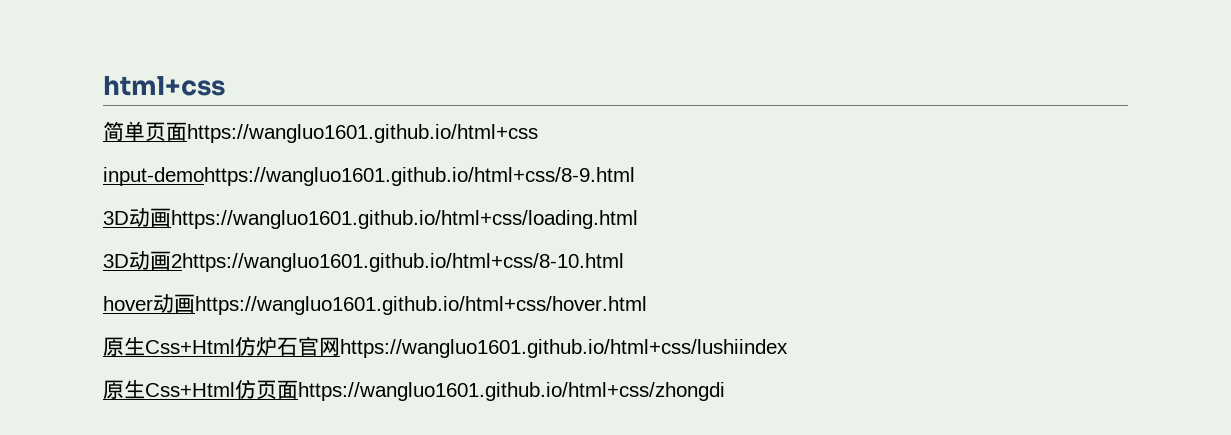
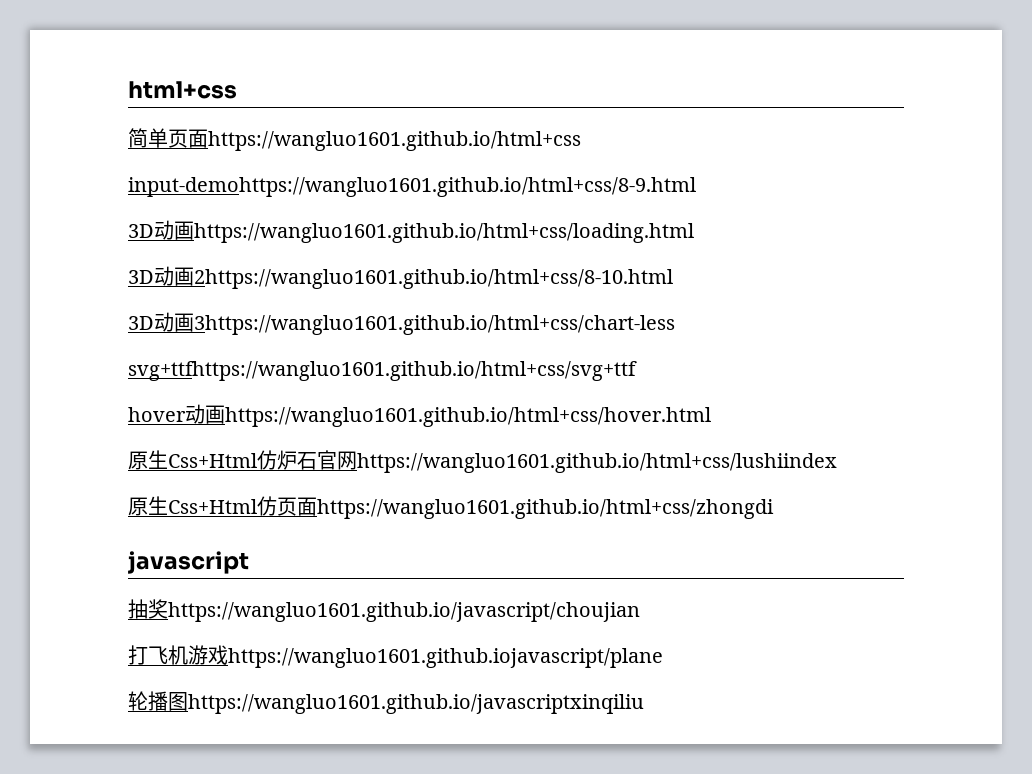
(624, 262) none -> [128,312,675,335] [128,361,637,381] // 3D动画3https://wangluo1601.github.io/html+css/chart-less // svg+ttfhttps://wangluo1601.github.io/html+css/svg+ttf
(725, 391) none -> [128,551,249,574] [128,599,640,622] [128,645,663,668] [128,691,644,714] // javascript // 抽奖https://wangluo1601.github.io/javascript/choujian // 打飞机游戏https://wangluo1601.github.iojavascript/plane // 轮播图https://wangluo1601.github.io/javascriptxinqiliu

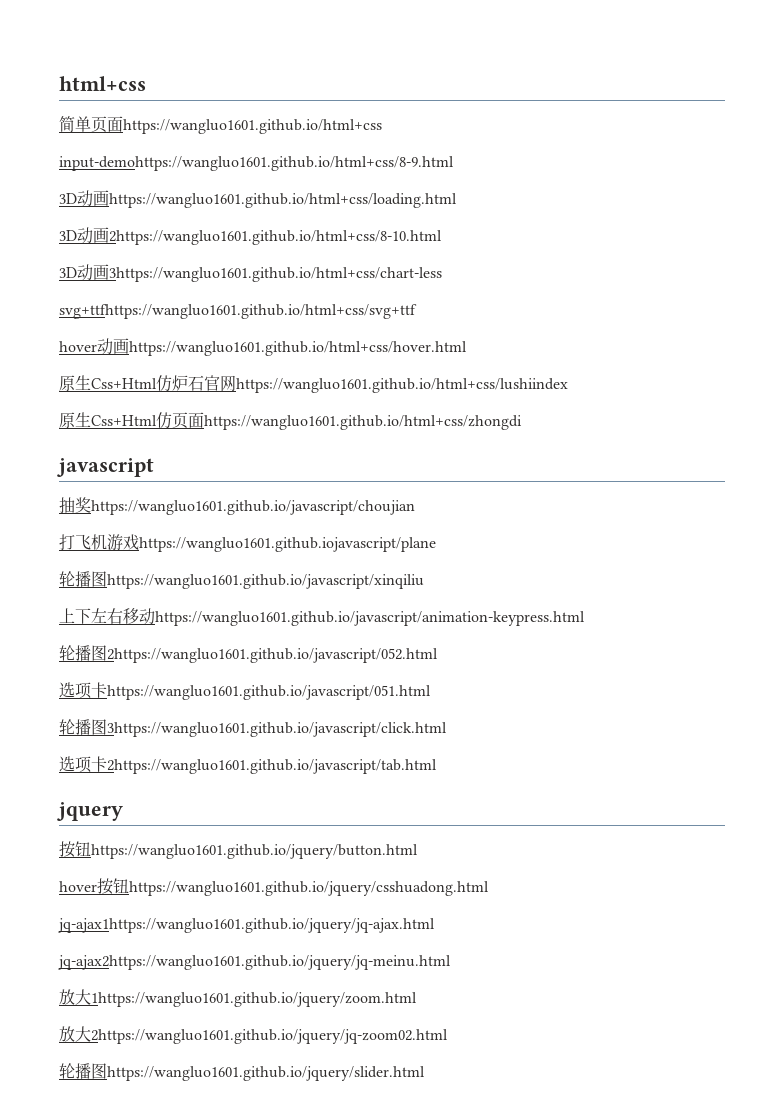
[188,694,644,714] https://wangluo1601.github.io/javascriptxinqiliu -> [107,574,424,589] [59,608,585,626] [59,645,438,663] [59,682,431,700] [59,719,447,737] [59,756,437,774] [57,802,123,821] [59,841,418,859] [59,878,489,896] [58,918,435,933] [58,955,451,970] [59,989,417,1007] [59,1026,448,1044] [59,1063,425,1081] https://wangluo1601.github.io/javascript/xinqiliu // 上下左右移动https://wangluo1601.github.io/javascript/animation-keypress.html // 轮播图2https://wangluo1601.github.io/javascript/052.html // 选项卡https://wangluo1601.github.io/javascript/051.html // 轮播图3https://wangluo1601.github.io/javascript/click.html // 选项卡2https://wangluo1601.github.io/javascript/tab.html // jquery // 按钮https://wangluo1601.github.io/jquery/button.html // hover按钮https://wangluo1601.github.io/jquery/csshuadong.html // jq-ajax1https://wangluo1601.github.io/jquery/jq-ajax.html // jq-ajax2https://wangluo1601.github.io/jquery/jq-meinu.html // 放大1https://wangluo1601.github.io/jquery/zoom.html // 放大2https://wangluo1601.github.io/jquery/jq-zoom02.html // 轮播图https://wangluo1601.github.io/jquery/slider.html

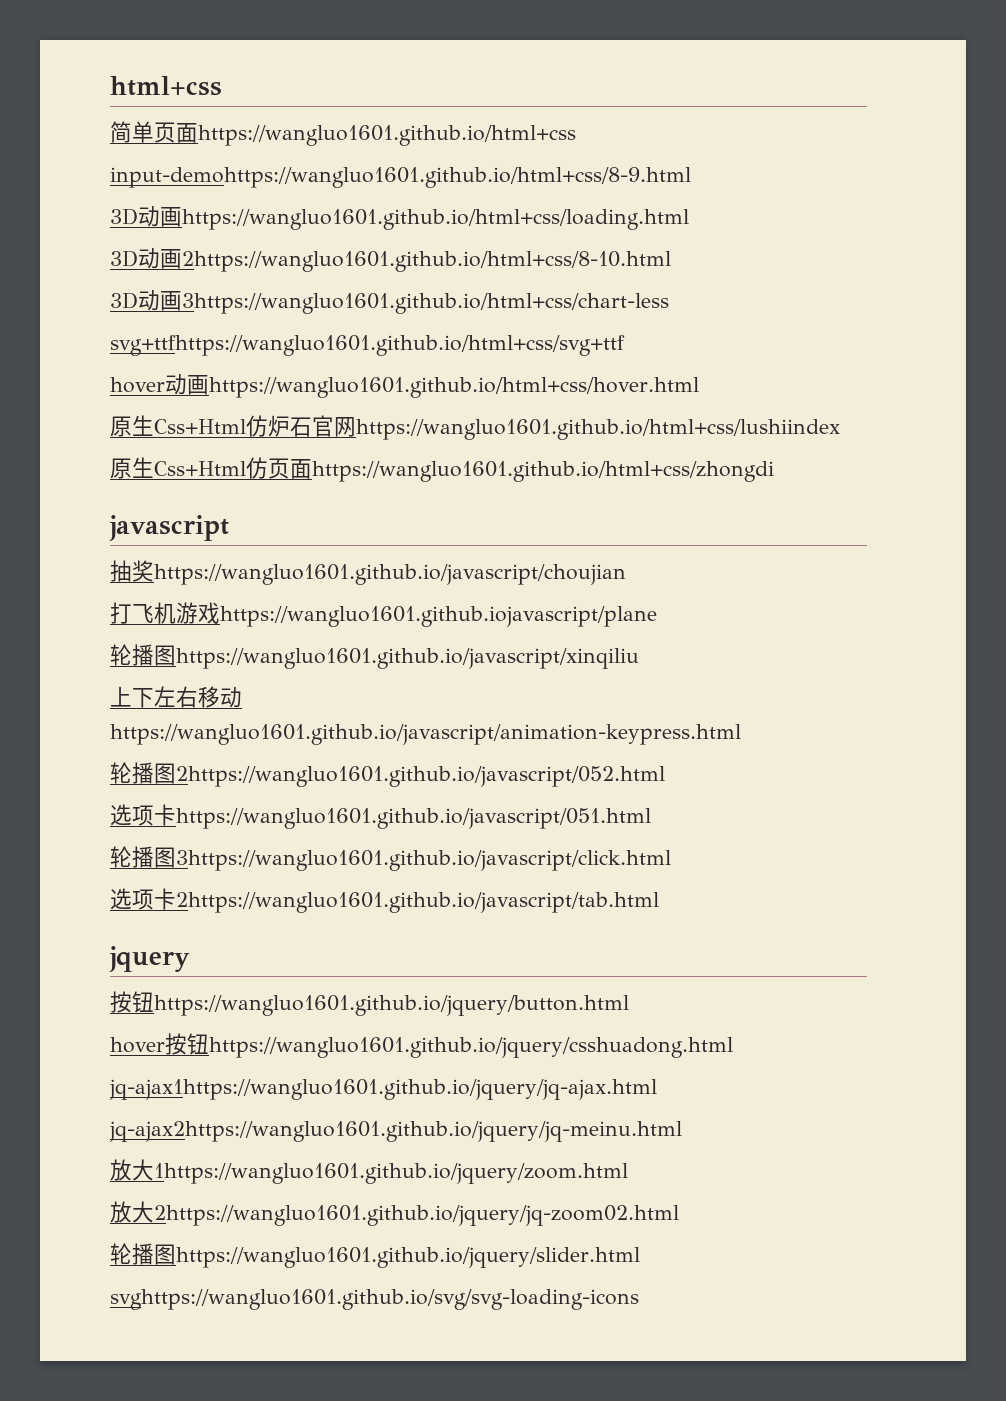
(425, 1073) none -> [110,1289,639,1310] // svghttps://wangluo1601.github.io/svg/svg-loading-icons

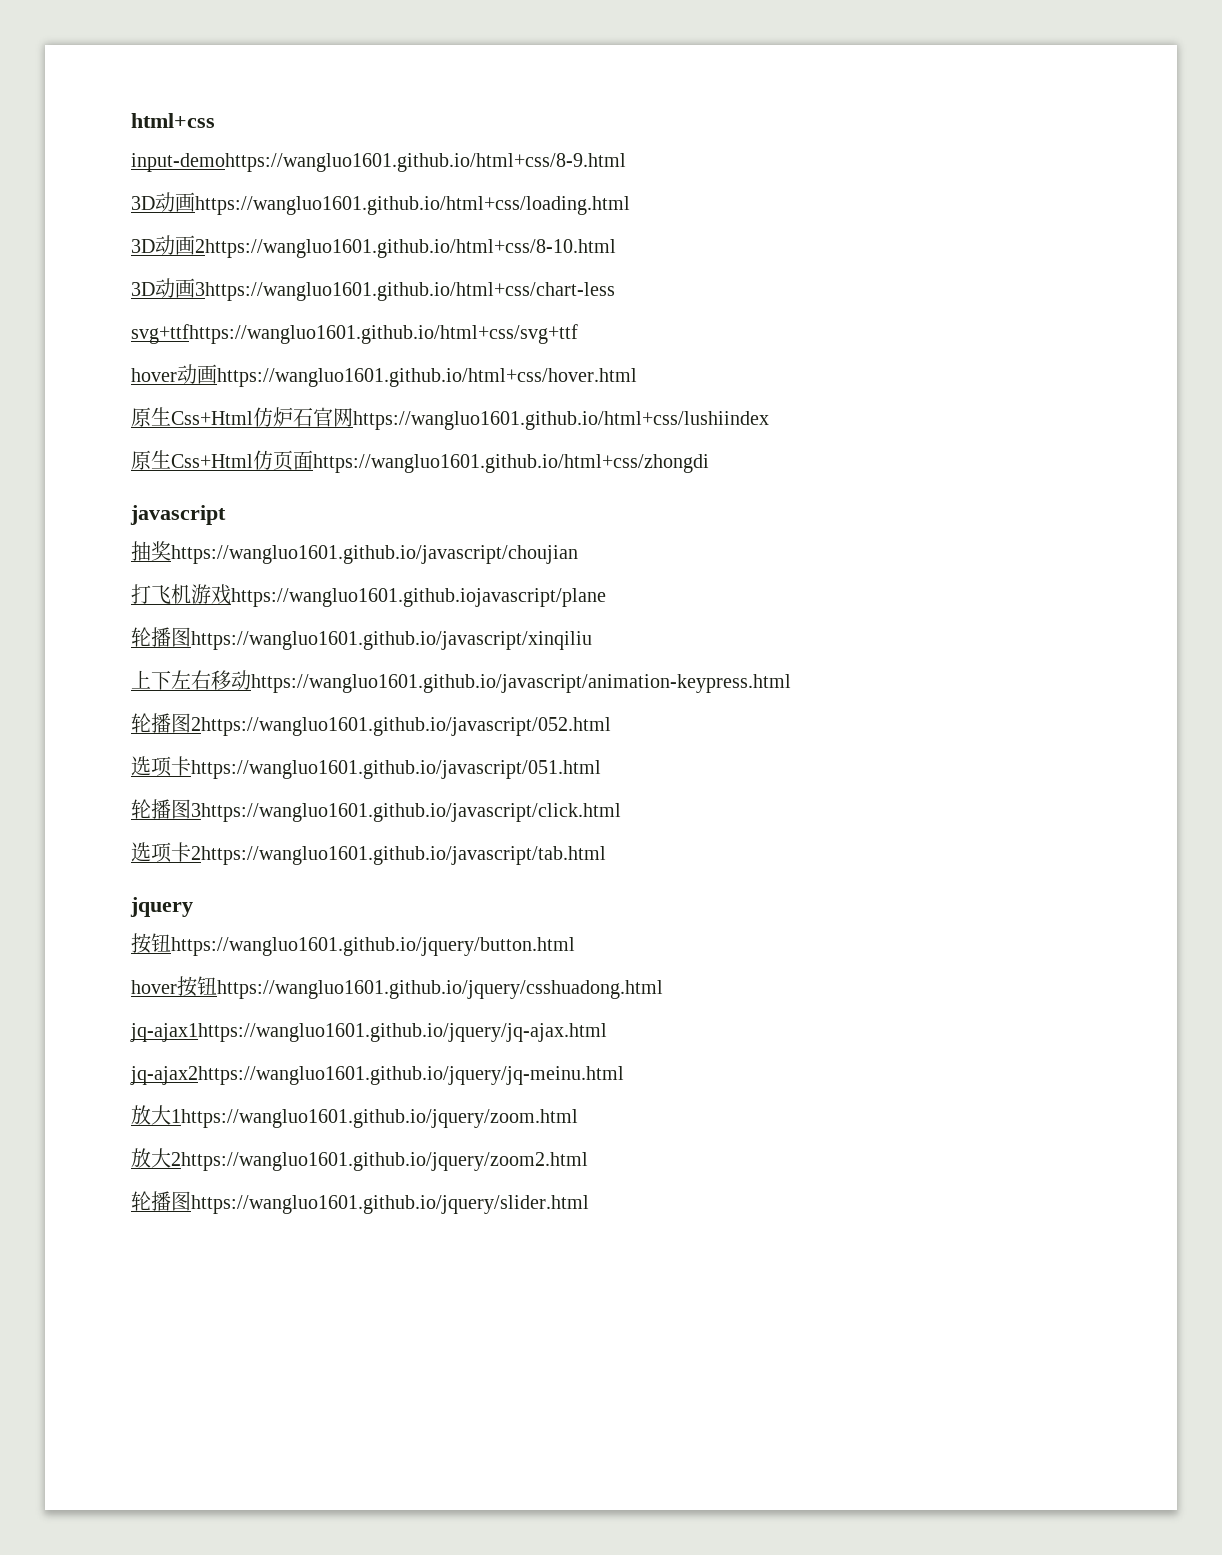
[110,121,576,146] // 简单页面https://wangluo1601.github.io/html+css -> (215, 120) none
[154,1205,679,1226] 2https://wangluo1601.github.io/jquery/jq-zoom02.html -> [171,1152,588,1171] 2https://wangluo1601.github.io/jquery/zoom2.html
[110,1289,639,1310] // svghttps://wangluo1601.github.io/svg/svg-loading-icons -> (589, 1204) none

